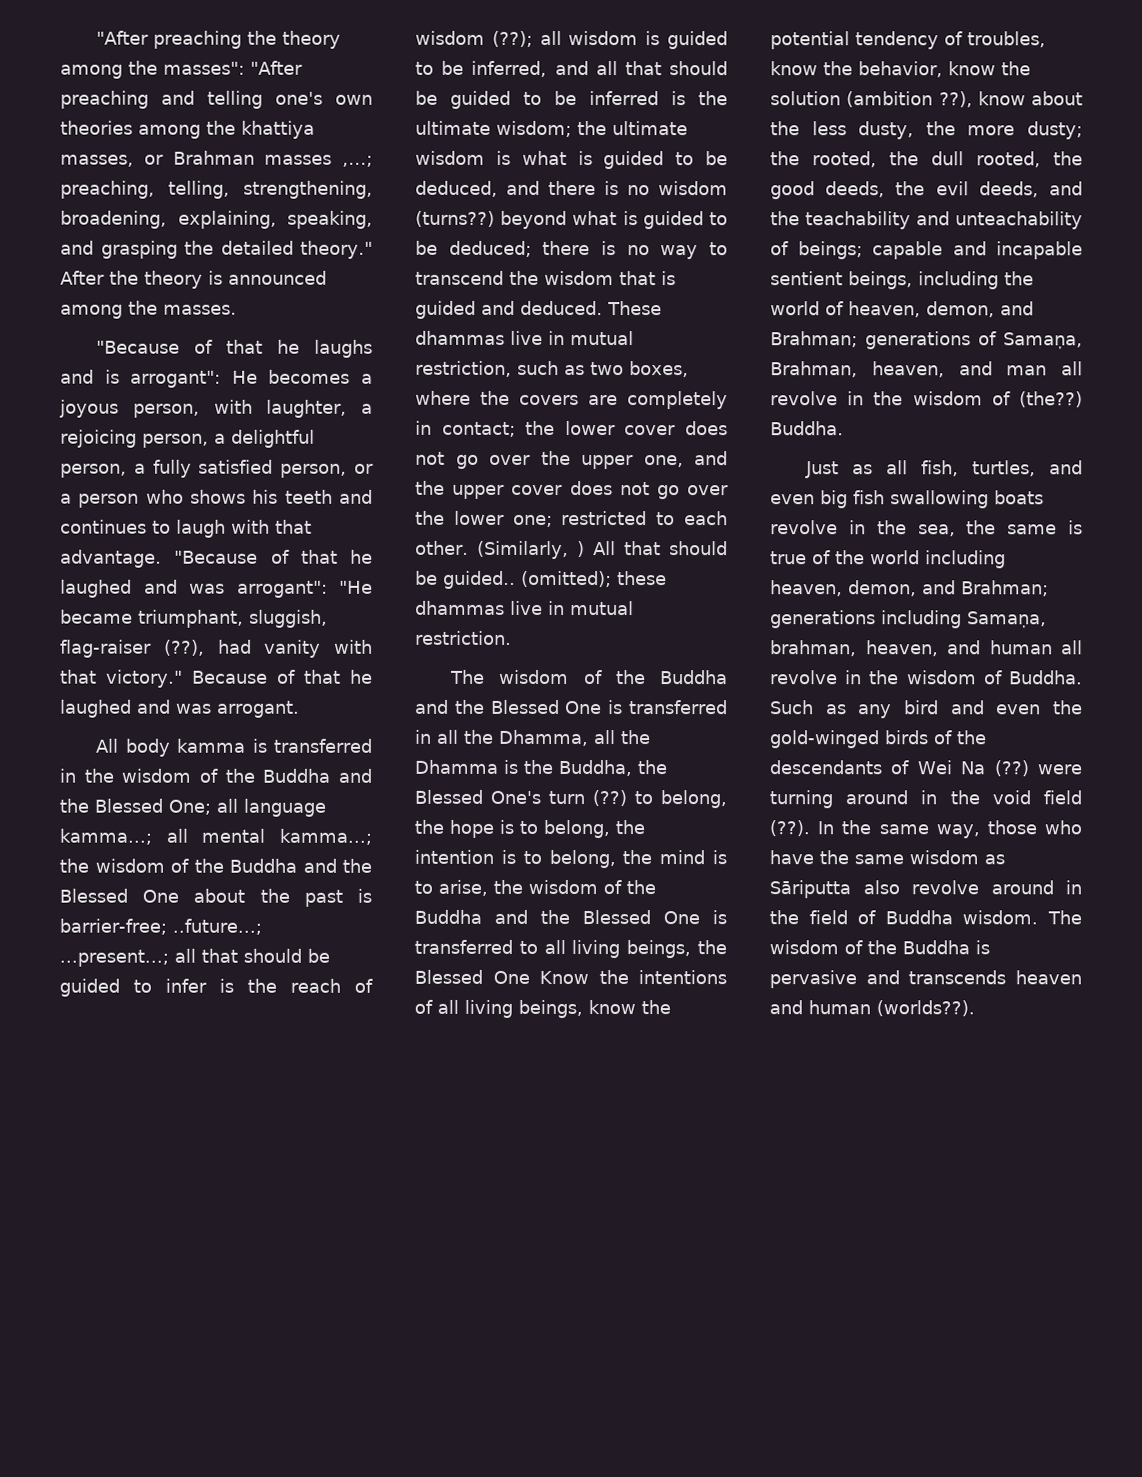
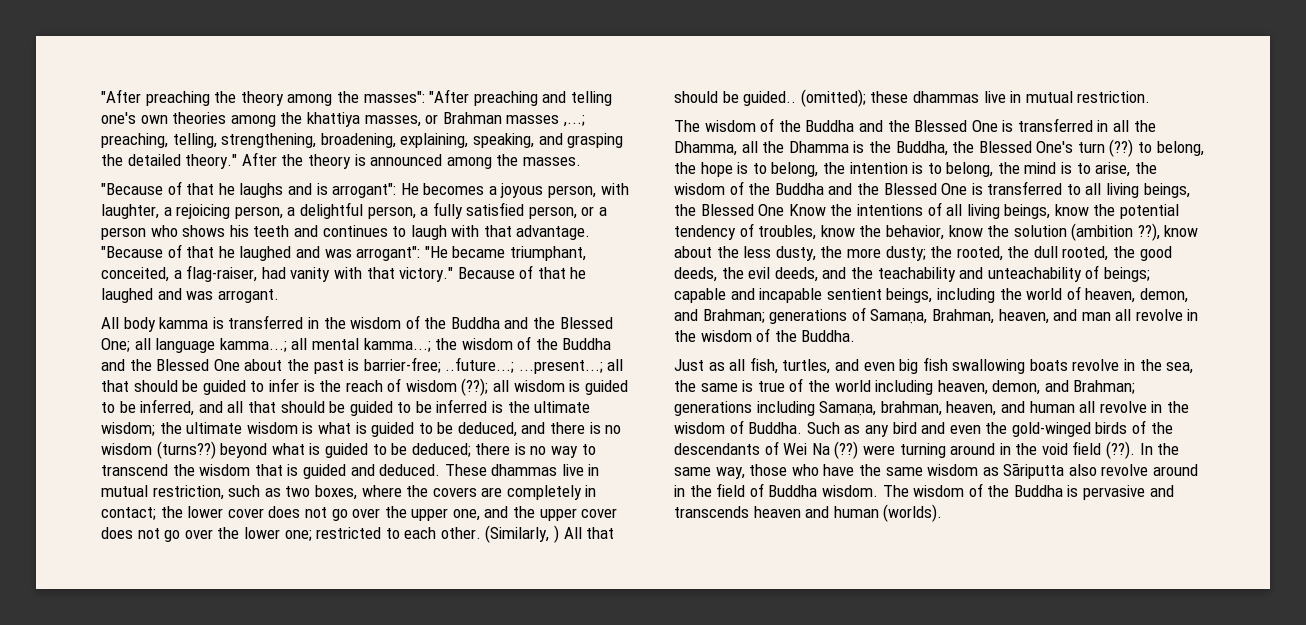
[249,609,328,628] [60,639,205,658] sluggish, flag-raiser (??), -> [101,265,258,282] conceited, a flag-raiser,
[1019,391,1083,408] (the??) -> [774,330,797,342] the
[876,1000,975,1017] (worlds??). -> [883,504,943,522] (worlds).

